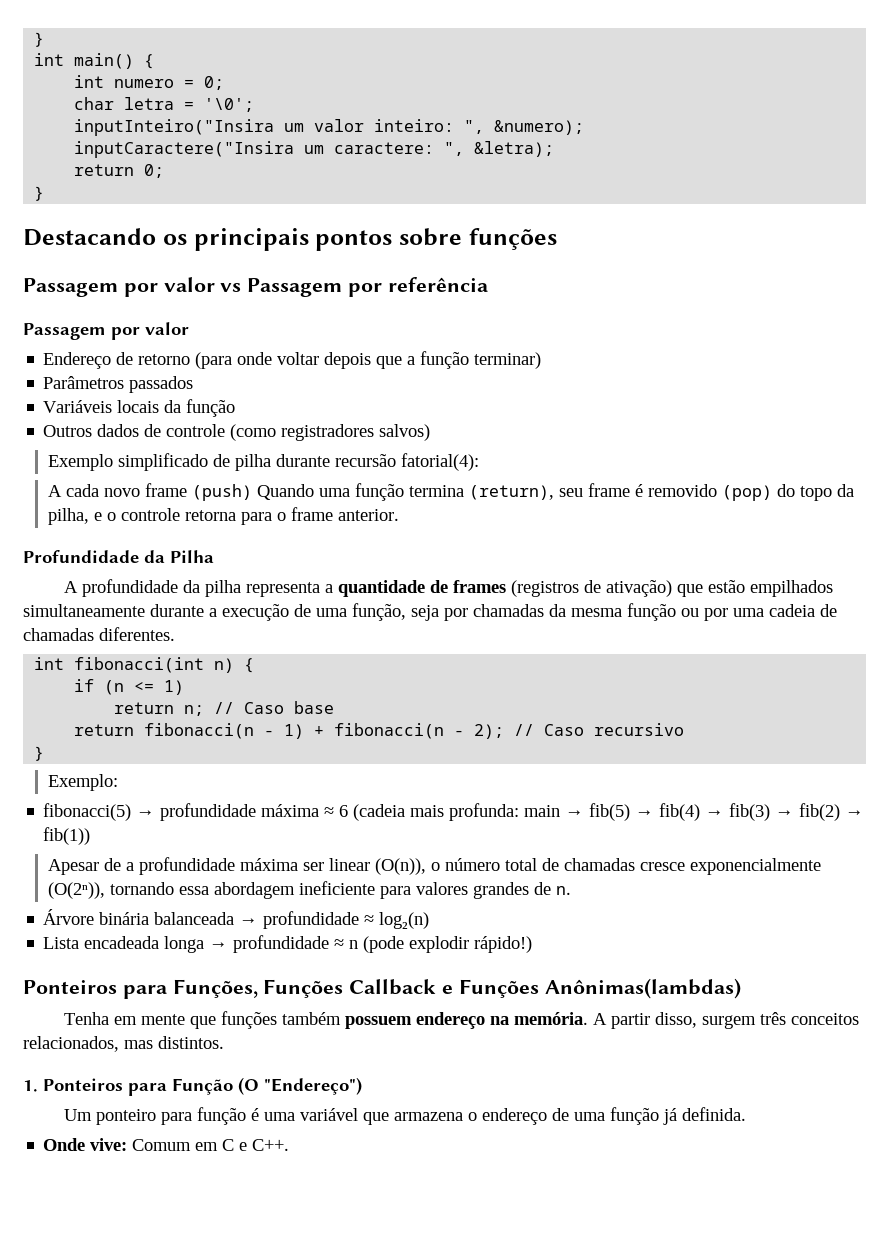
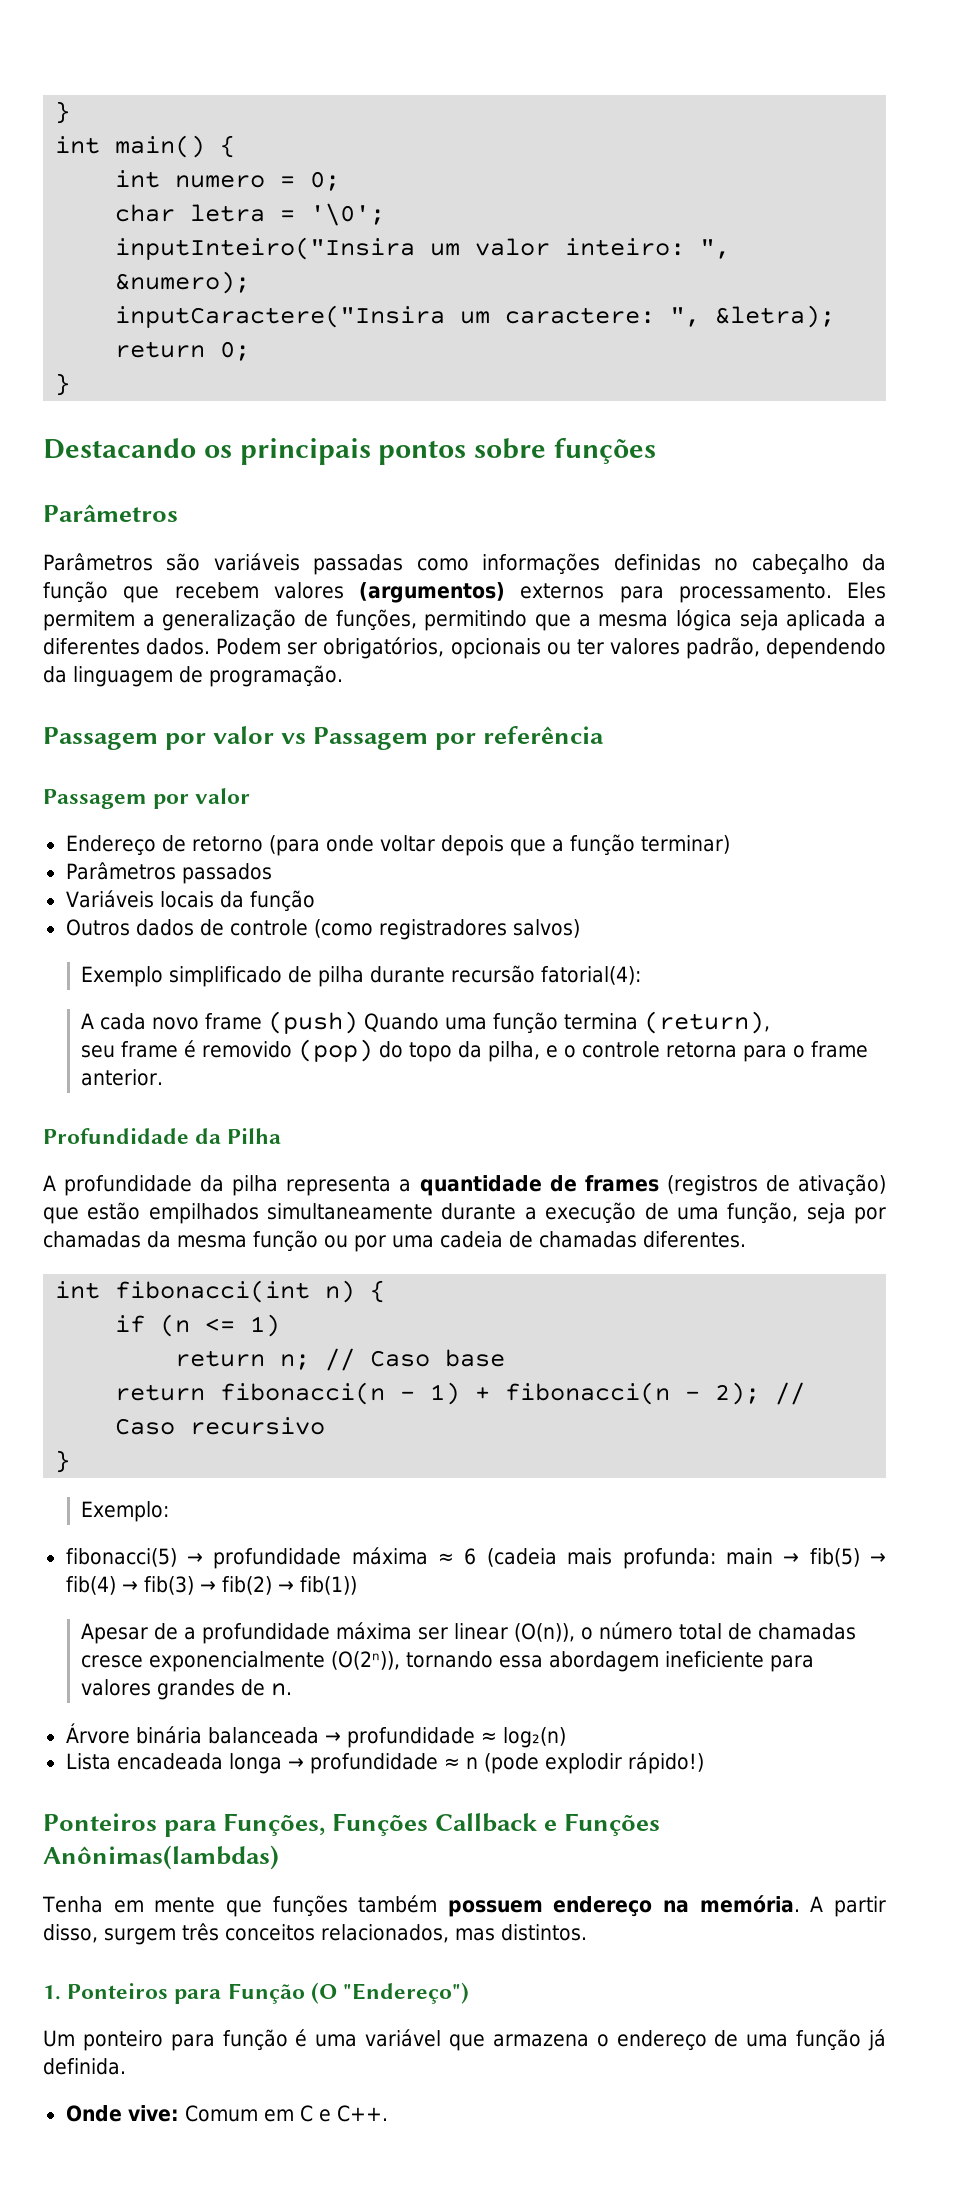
(557, 239) none -> [43,504,178,522] [43,553,886,575] [43,581,886,603] [43,609,886,631] [43,637,886,659] [43,665,343,687] // Parâmetros // Parâmetros são variáveis passadas como informações definidas no cabeçalho da função que recebem valores (argumentos) externos para processamento. Eles permitem a generalização de funções, permitindo que a mesma lógica seja aplicada a diferentes dados. Podem ser obrigatórios, opcionais ou ter valores padrão, dependendo da linguagem de programação.
(555, 492) none -> (770, 1022) //

